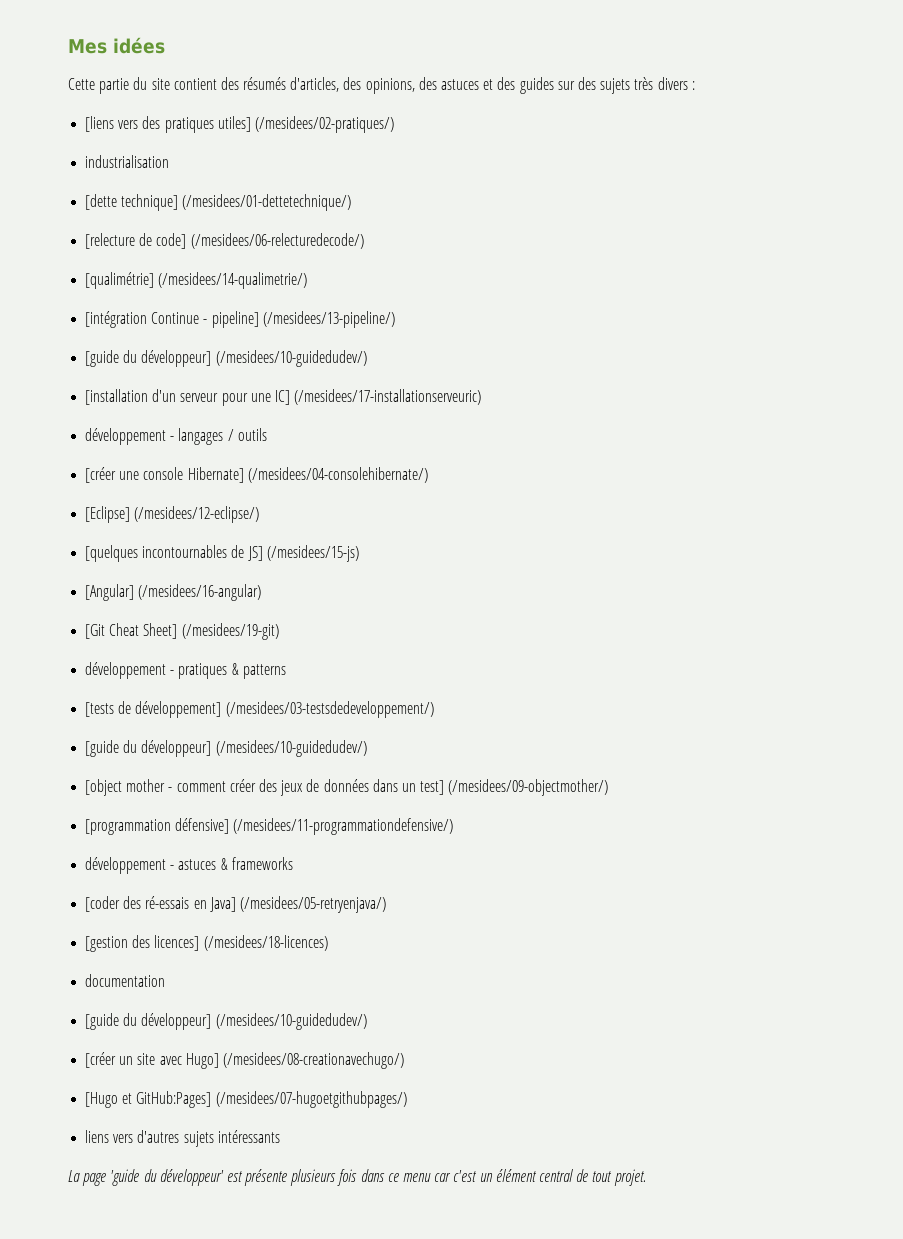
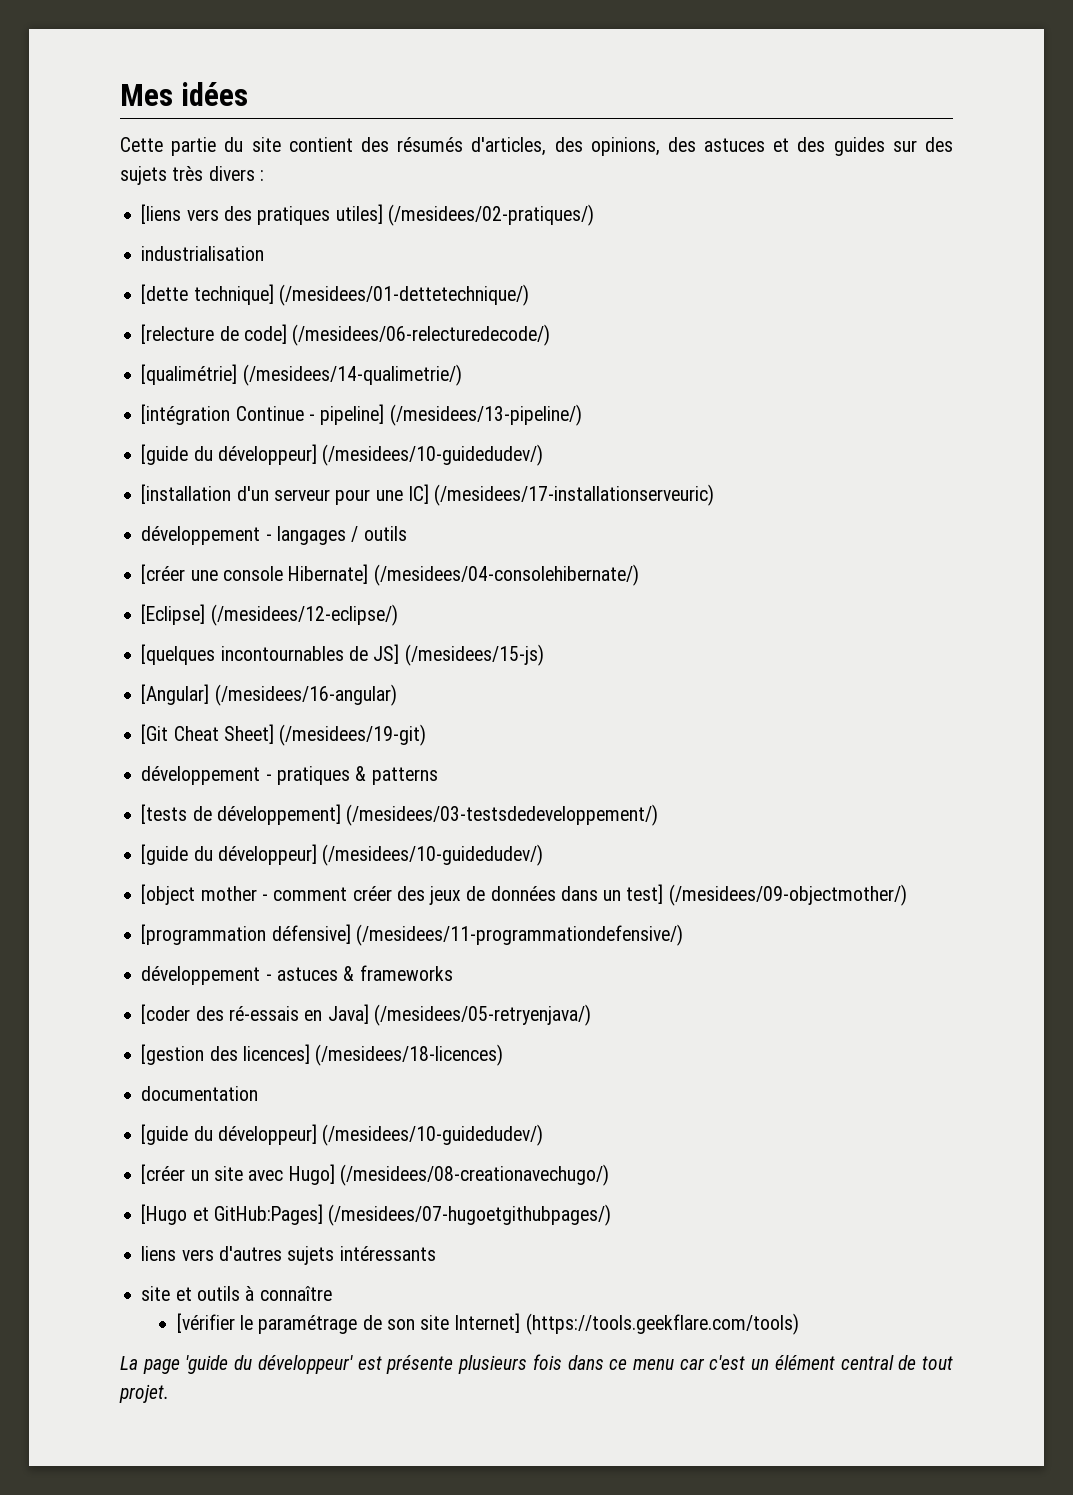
(280, 1136) none -> [141,1286,332,1301] [176,1313,799,1335] // site et outils à connaître // [vérifier le paramétrage de son site Internet] (https://tools.geekflare.com/tools)

